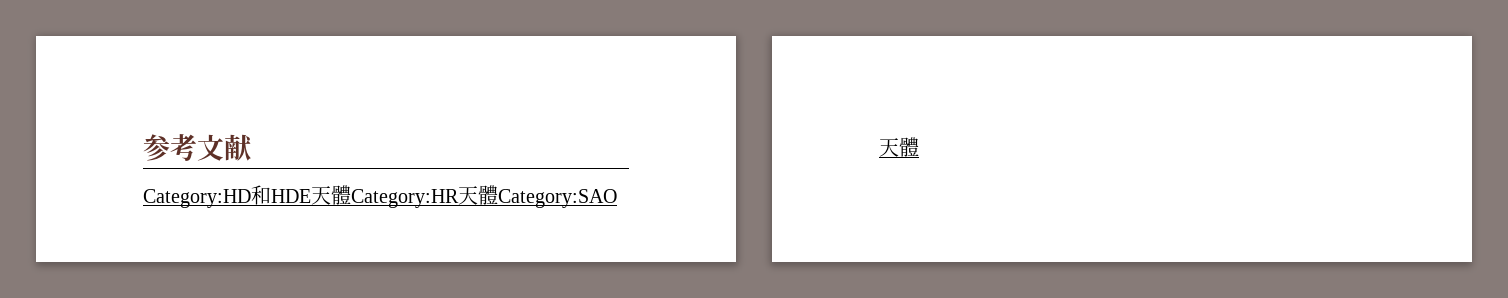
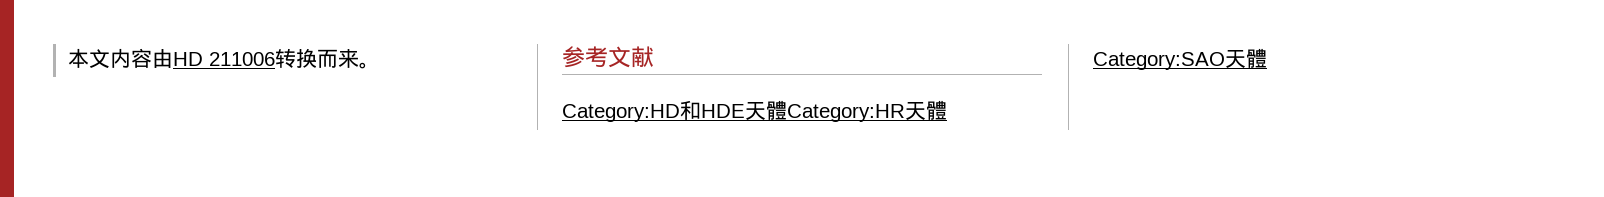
(143, 147) none -> [67,48,380,69] 本文内容由HD 211006转换而来。 //

